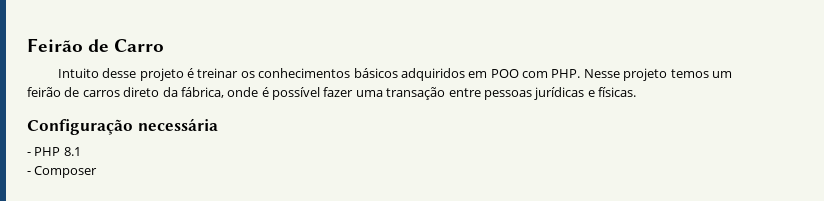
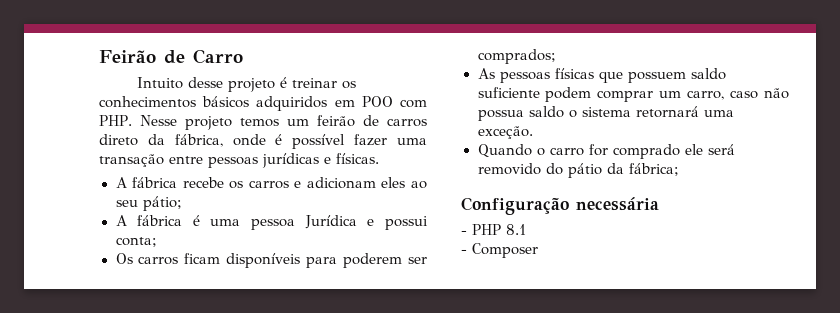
(636, 92) none -> [115,177,427,189] [115,196,182,211] [115,215,428,230] [115,237,157,247] [115,253,427,268] [477,49,556,64] [477,68,726,83] [477,87,789,102] [477,106,734,121] [477,126,533,139] [477,144,735,159] [477,163,679,178] // A fábrica recebe os carros e adicionam eles ao seu pátio; // A fábrica é uma pessoa Jurídica e possui conta; // Os carros ficam disponíveis para poderem ser comprados; // As pessoas físicas que possuem saldo suficiente podem comprar um carro, caso não possua saldo o sistema retornará uma exceção. // Quando o carro for comprado ele será removido do pátio da fábrica;

